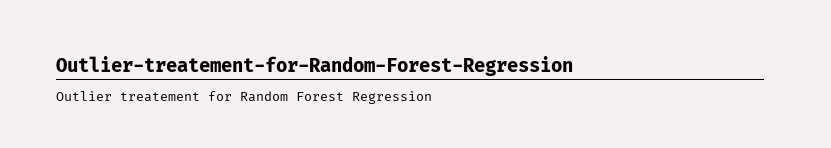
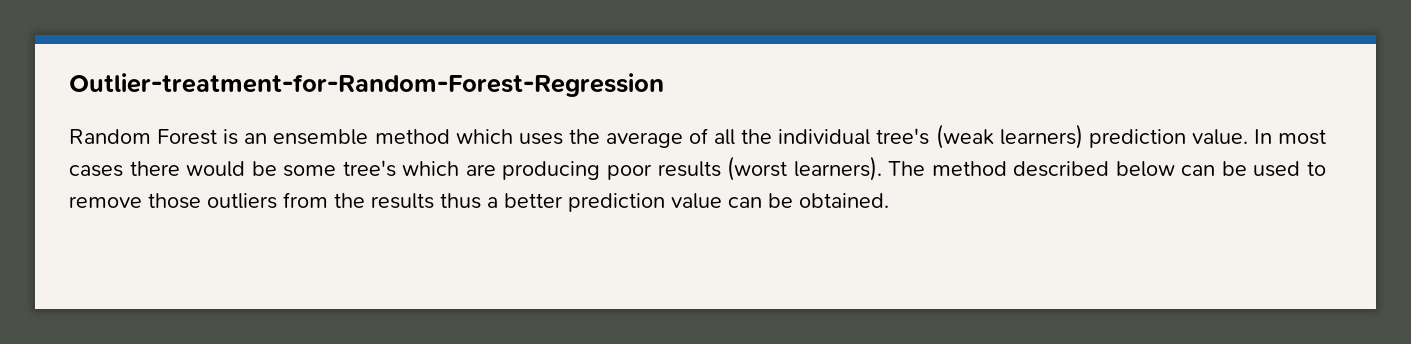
[56,56,573,76] [56,91,432,104] Outlier-treatement-for-Random-Forest-Regression // Outlier treatement for Random Forest Regression -> [69,73,664,97] [69,124,1326,149] [69,156,1326,181] [69,192,889,212] Outlier-treatment-for-Random-Forest-Regression // Random Forest is an ensemble method which uses the average of all the individual tree's (weak learners) prediction value. In most cases there would be some tree's which are producing poor results (worst learners). The method described below can be used to remove those outliers from the results thus a better prediction value can be obtained.

